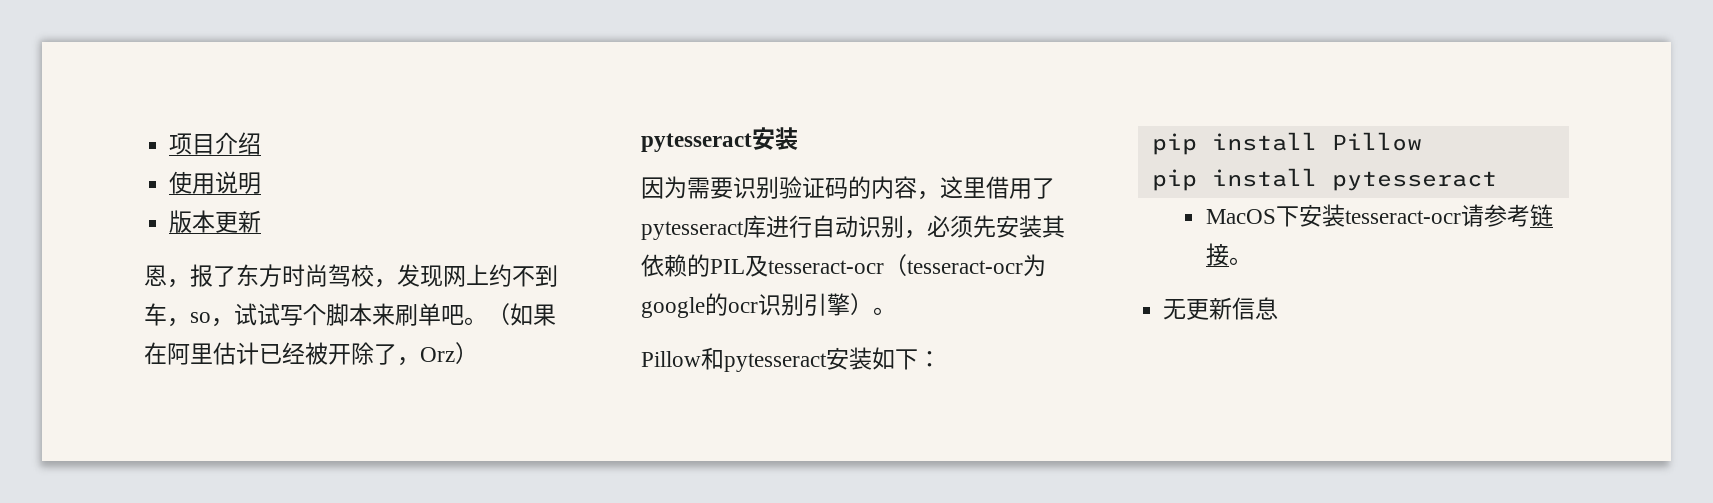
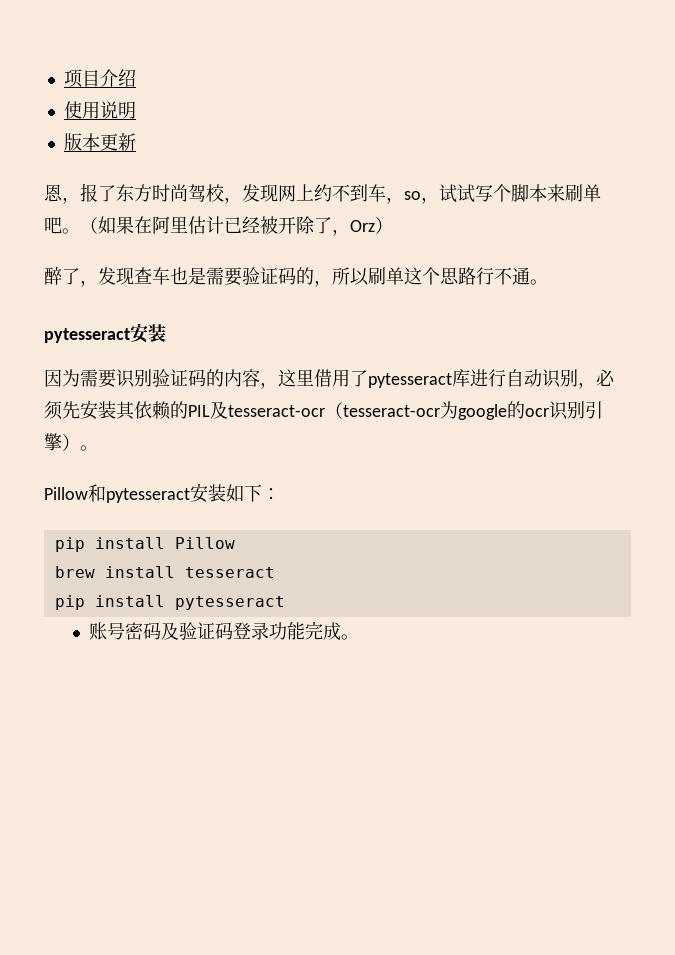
(478, 353) none -> [44,267,548,287] // 醉了，发现查车也是需要验证码的，所以刷单这个思路行不通。
(1422, 141) none -> [54,566,275,578] // brew install tesseract
[1205,204,1553,227] [1205,243,1252,266] [1163,297,1279,320] MacOS下安装tesseract-ocr请参考链接。 // 无更新信息 -> [88,621,359,640] 账号密码及验证码登录功能完成。

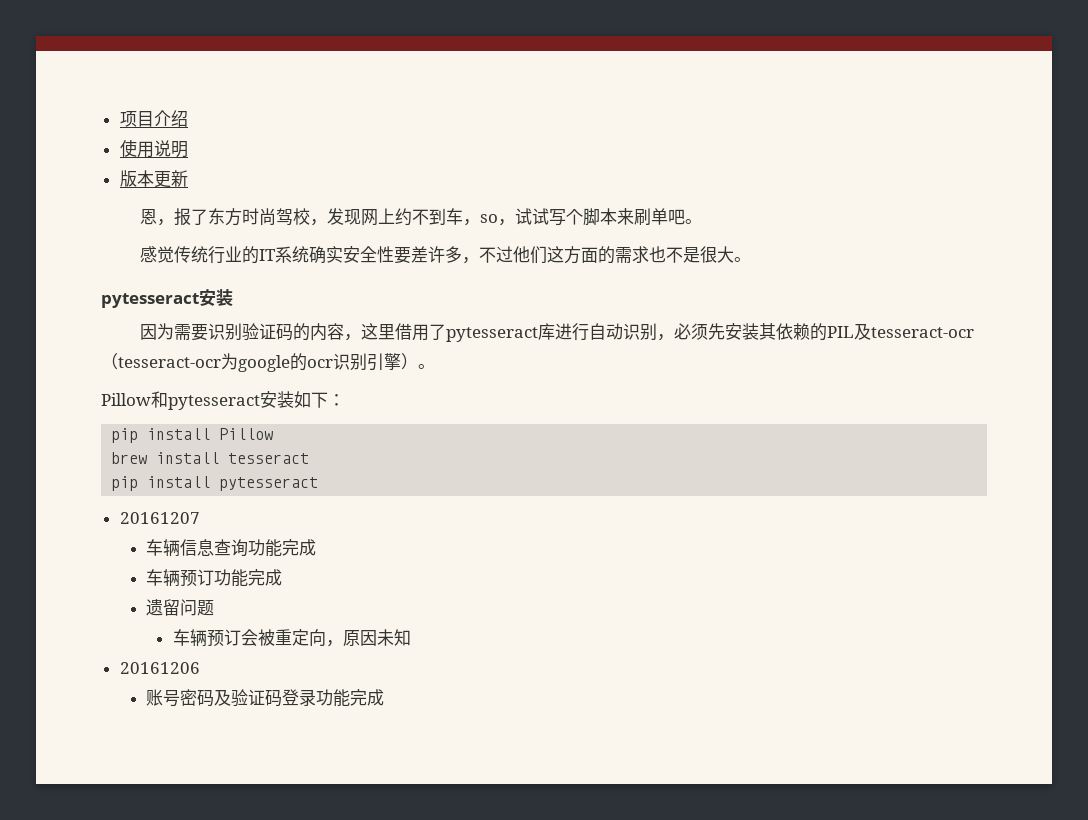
[80,216,393,236] [44,267,530,287] （如果在阿里估计已经被开除了，Orz） // 醉了，发现查车也是需要验证码的，所以刷单这个思路行不通 -> [140,246,735,264] // 感觉传统行业的IT系统确实安全性要差许多，不过他们这方面的需求也不是很大
(285, 603) none -> [119,512,200,524] [146,539,317,557] [146,569,283,587] [146,599,215,616] [172,629,411,647] [119,662,200,674] // 20161207 // 车辆信息查询功能完成 // 车辆预订功能完成 // 遗留问题 // 车辆预订会被重定向，原因未知 // 20161206
[340,634,359,640] 。 -> (385, 697) none

